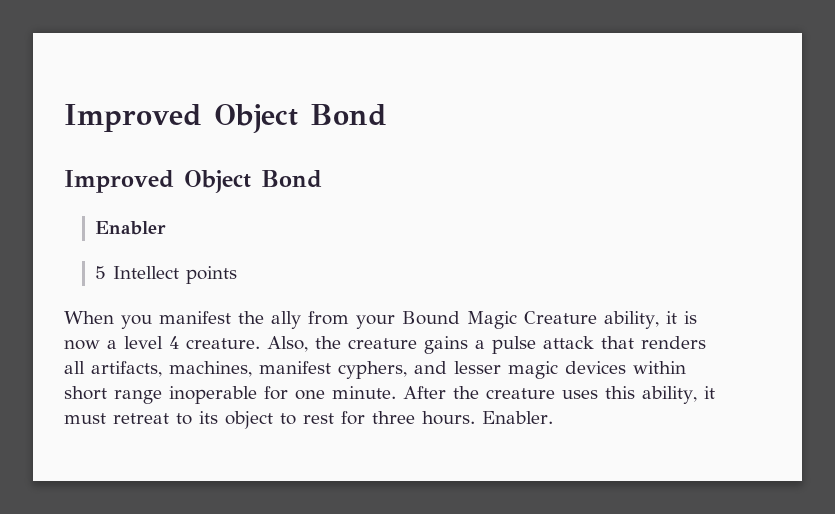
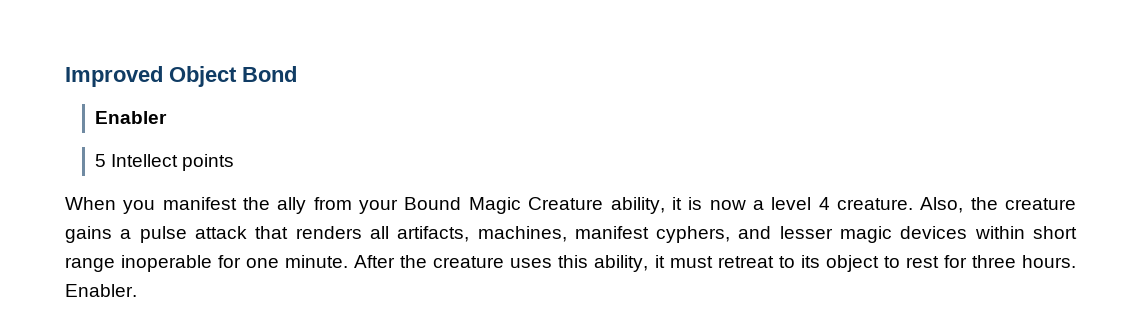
[64,104,387,133] [64,170,322,193] Improved Object Bond // Improved Object Bond -> [65,66,297,87] Improved Object Bond

